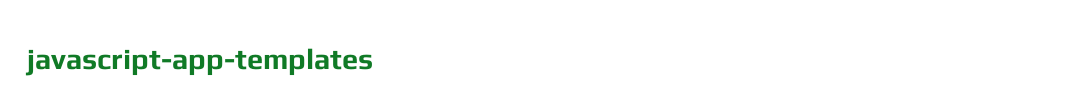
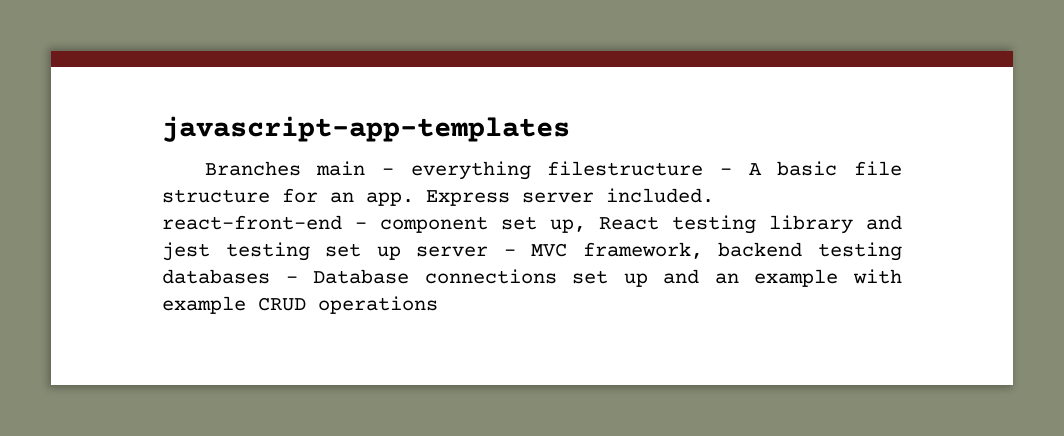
(373, 62) none -> [204,161,903,180] [162,188,714,206] [162,215,902,234] [162,242,902,261] [162,269,902,287] [162,296,438,314] // Branches main - everything filestructure - A basic file structure for an app. Express server included. react-front-end - component set up, React testing library and jest testing set up server - MVC framework, backend testing databases - Database connections set up and an example with example CRUD operations

